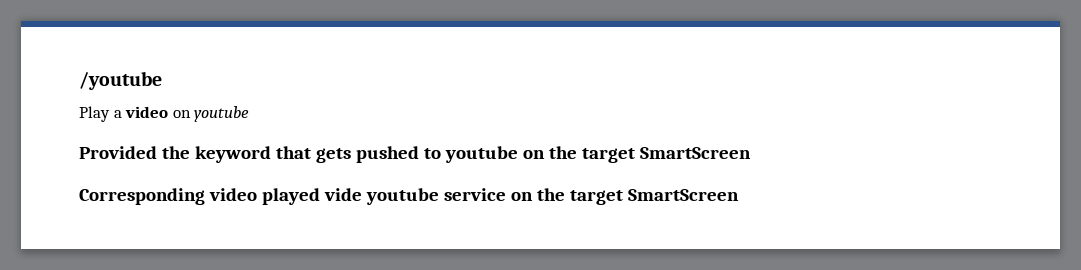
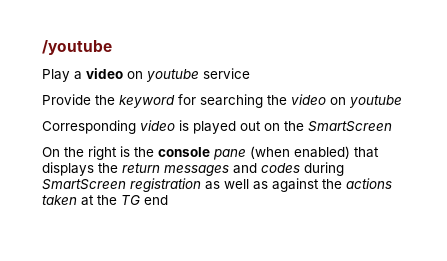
[79,146,751,163] [79,188,739,205] // Provided the keyword that gets pushed to youtube on the target SmartScreen // Corresponding video played vide youtube service on the target SmartScreen -> [203,68,250,79] [42,94,402,108] [42,120,392,134] [42,146,379,160] [42,162,344,176] [42,178,392,192] [42,195,168,206] service // Provide the keyword for searching the video on youtube // Corresponding video is played out on the SmartScreen // On the right is the console pane (when enabled) that displays the return messages and codes during SmartScreen registration as well as against the actions taken at the TG end

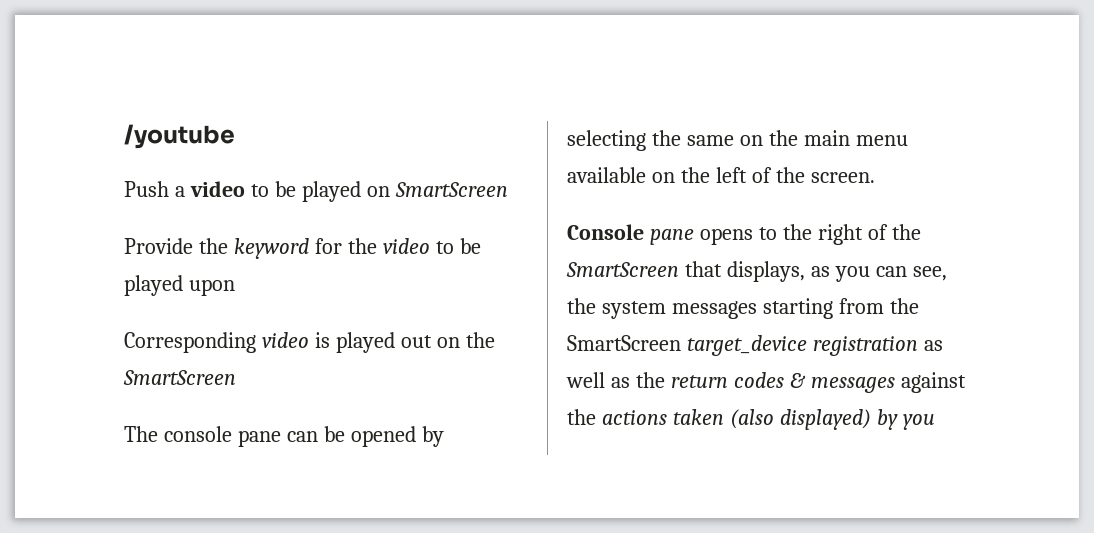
[42,69,70,82] Play -> [124,181,169,197] Push
[127,68,250,82] on youtube service -> [250,181,508,202] to be played on SmartScreen
[200,94,263,108] searching -> (342, 246) none
[330,95,402,108] on youtube -> [435,238,481,254] [124,275,235,296] to be played upon
[42,146,379,160] [42,162,344,176] [42,178,392,192] [42,195,168,206] On the right is the console pane (when enabled) that displays the return messages and codes during SmartScreen registration as well as against the actions taken at the TG end -> [124,426,444,447] [567,130,908,151] [567,167,875,183] [567,224,921,245] [566,261,947,282] [567,298,919,319] [567,335,943,356] [566,372,966,393] [567,409,935,430] The console pane can be opened by selecting the same on the main menu available on the left of the screen. // Console pane opens to the right of the SmartScreen that displays, as you can see, the system messages starting from the SmartScreen target_device registration as well as the return codes & messages against the actions taken (also displayed) by you

